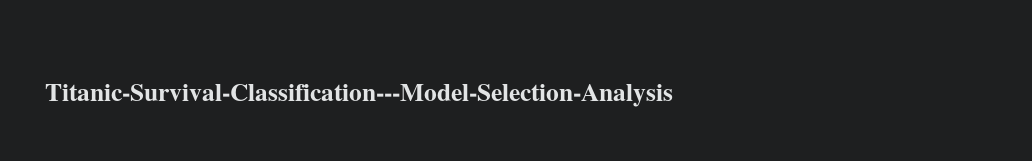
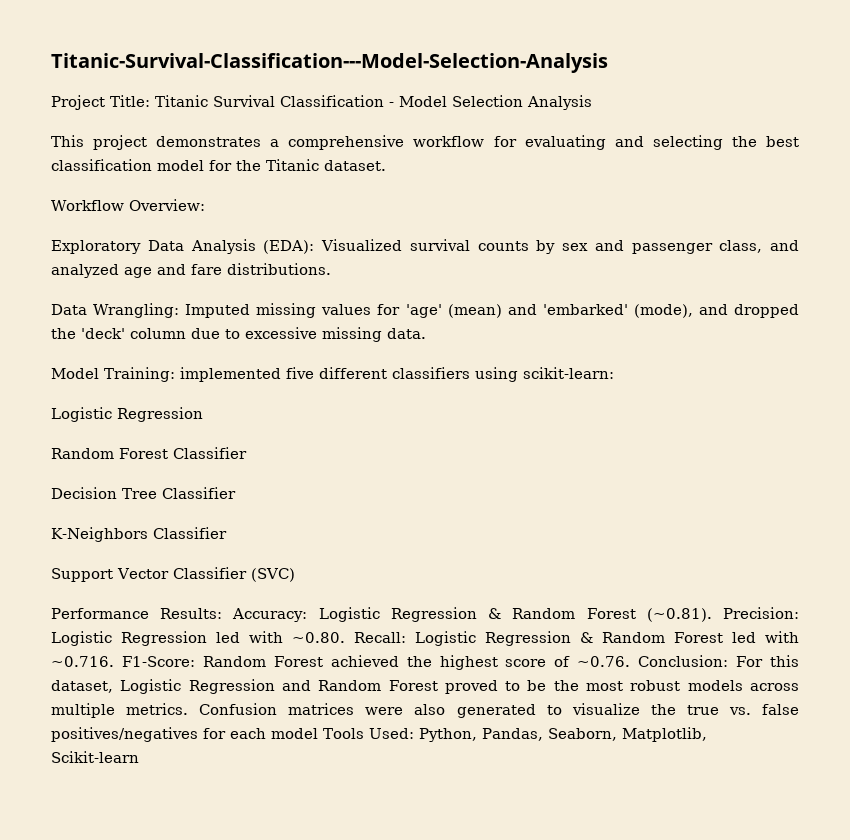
(673, 95) none -> [51,95,592,110] [51,135,799,150] [51,159,386,171] [51,199,205,211] [51,239,799,254] [51,263,331,278] [51,303,799,318] [51,327,426,342] [51,367,614,382] [51,407,203,422] [51,447,247,459] [51,487,236,499] [51,527,227,542] [51,567,295,582] [51,607,799,622] [51,631,799,646] [51,655,799,670] [51,679,799,694] [51,703,800,718] [51,727,707,742] [51,751,139,763] // Project Title: Titanic Survival Classification - Model Selection Analysis // This project demonstrates a comprehensive workflow for evaluating and selecting the best classification model for the Titanic dataset. // Workflow Overview: // Exploratory Data Analysis (EDA): Visualized survival counts by sex and passenger class, and analyzed age and fare distributions. // Data Wrangling: Imputed missing values for 'age' (mean) and 'embarked' (mode), and dropped the 'deck' column due to excessive missing data. // Model Training: implemented five different classifiers using scikit-learn: // Logistic Regression // Random Forest Classifier // Decision Tree Classifier // K-Neighbors Classifier // Support Vector Classifier (SVC) // Performance Results: Accuracy: Logistic Regression & Random Forest (~0.81). Precision: Logistic Regression led with ~0.80. Recall: Logistic Regression & Random Forest led with ~0.716. F1-Score: Random Forest achieved the highest score of ~0.76. Conclusion: For this dataset, Logistic Regression and Random Forest proved to be the most robust models across multiple metrics. Confusion matrices were also generated to visualize the true vs. false positives/negatives for each model Tools Used: Python, Pandas, Seaborn, Matplotlib, Scikit-learn

